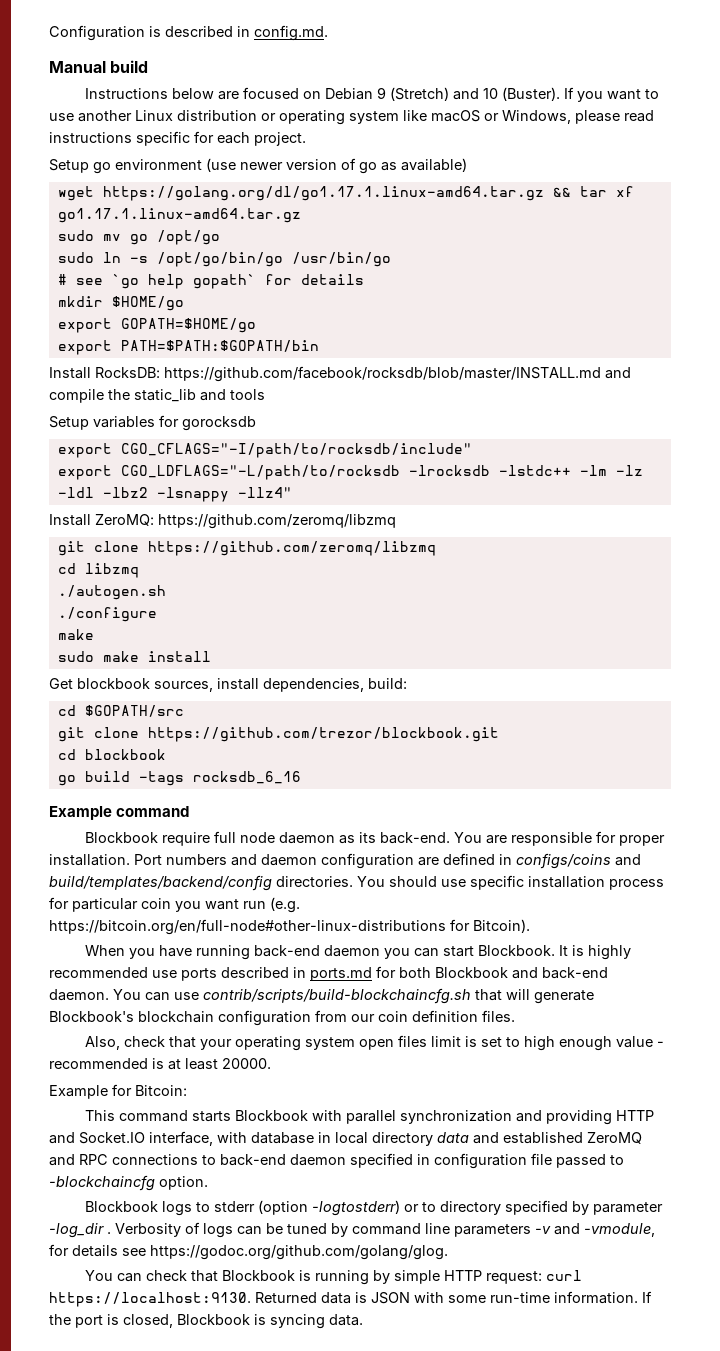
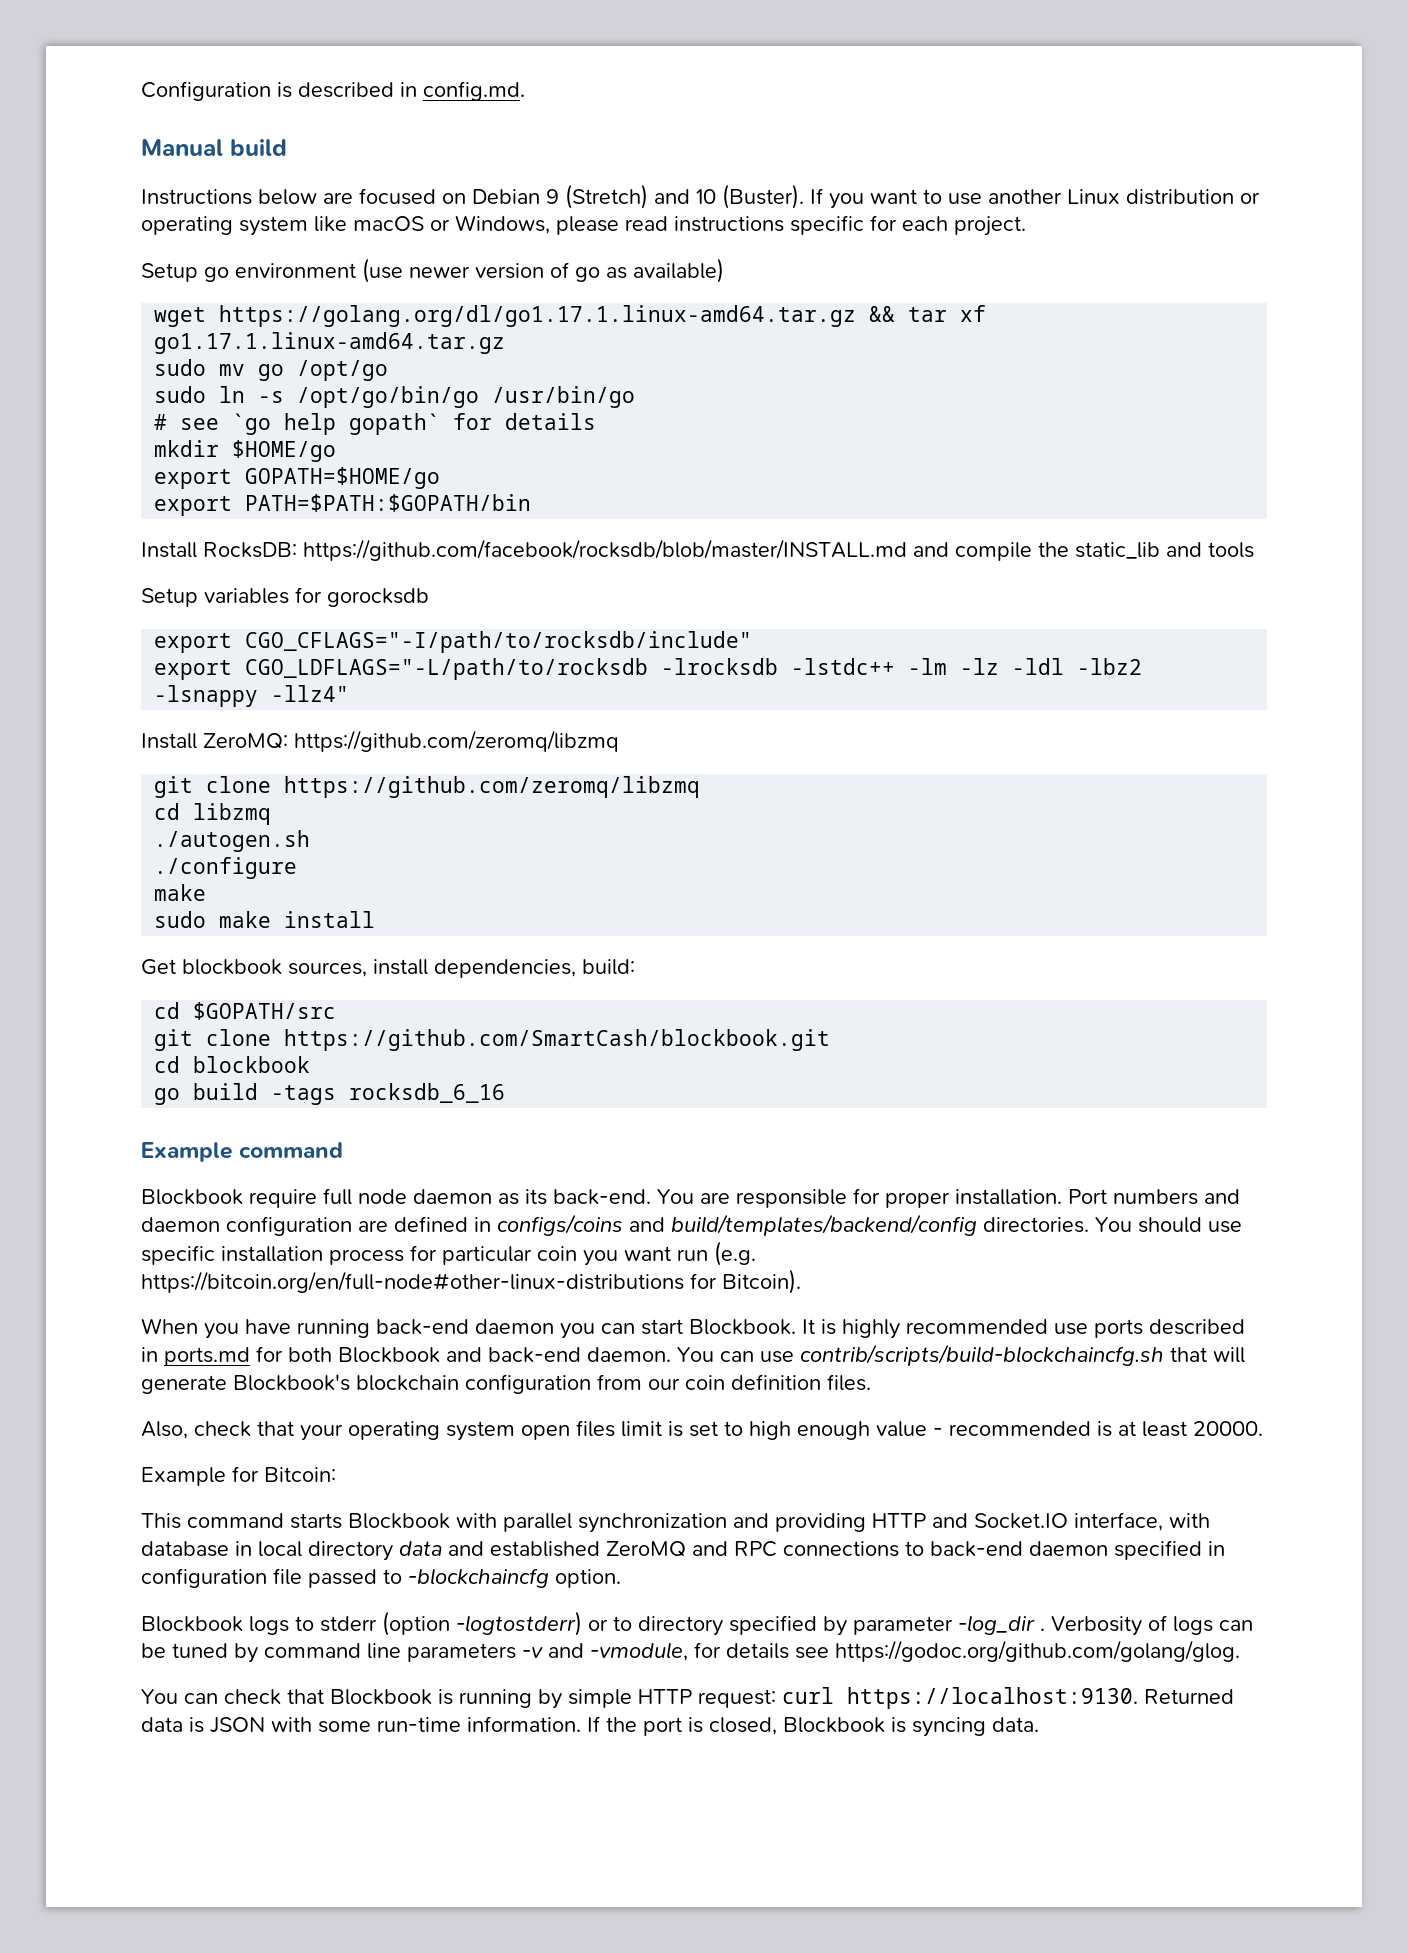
[147,727,499,742] https://github.com/trezor/blockbook.git -> [284,1029,831,1051] https://github.com/SmartCash/blockbook.git

